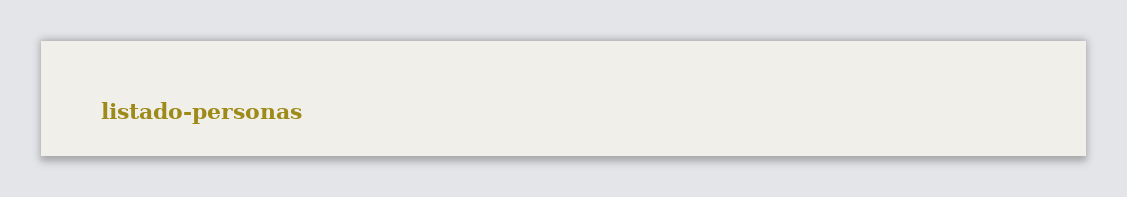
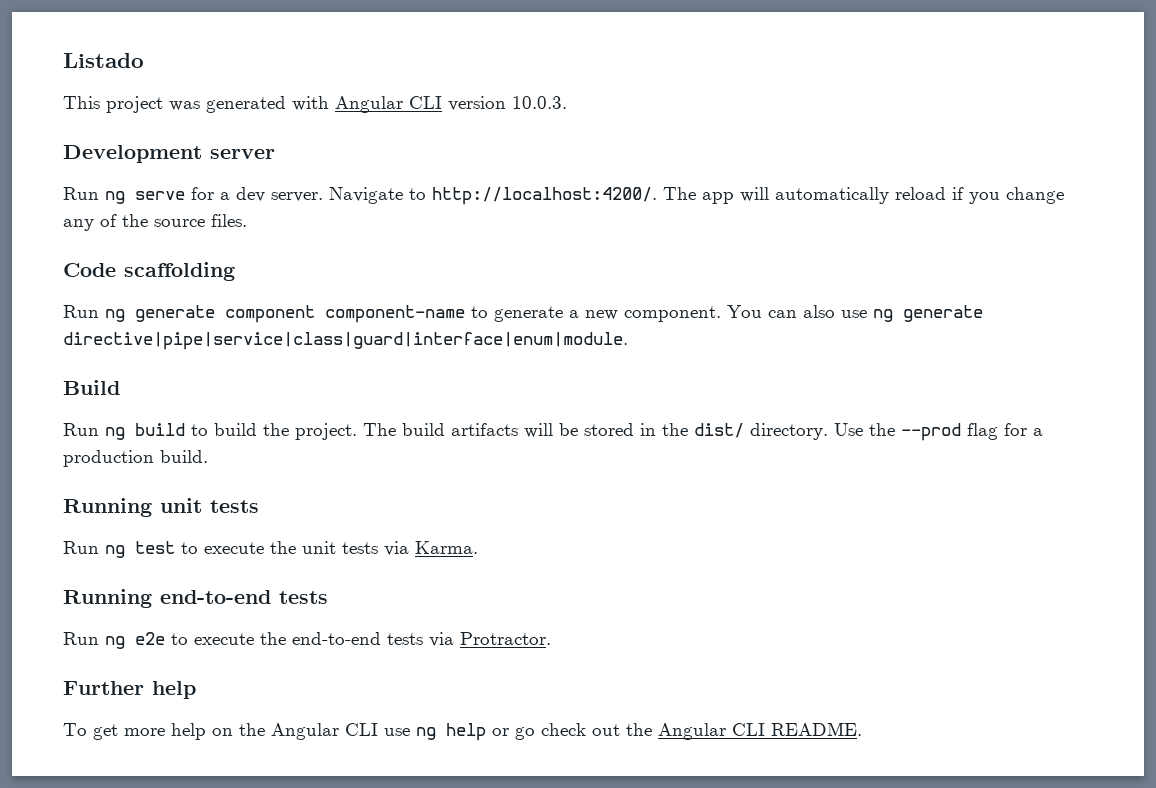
[101,102,302,124] listado-personas -> [63,53,144,68] [63,96,567,113] [63,145,275,163] [63,187,1064,205] [63,214,247,231] [63,262,235,281] [63,305,983,323] [63,332,628,350] [63,380,120,395] [63,423,1043,441] [63,450,208,467] [63,498,259,517] [63,541,478,558] [63,589,328,608] [63,632,551,649] [63,681,196,699] [63,722,862,741] Listado // This project was generated with Angular CLI version 10.0.3. // Development server // Run ng serve for a dev server. Navigate to http://localhost:4200/. The app will automatically reload if you change any of the source files. // Code scaffolding // Run ng generate component component-name to generate a new component. You can also use ng generate directive|pipe|service|class|guard|interface|enum|module. // Build // Run ng build to build the project. The build artifacts will be stored in the dist/ directory. Use the --prod flag for a production build. // Running unit tests // Run ng test to execute the unit tests via Karma. // Running end-to-end tests // Run ng e2e to execute the end-to-end tests via Protractor. // Further help // To get more help on the Angular CLI use ng help or go check out the Angular CLI README.

